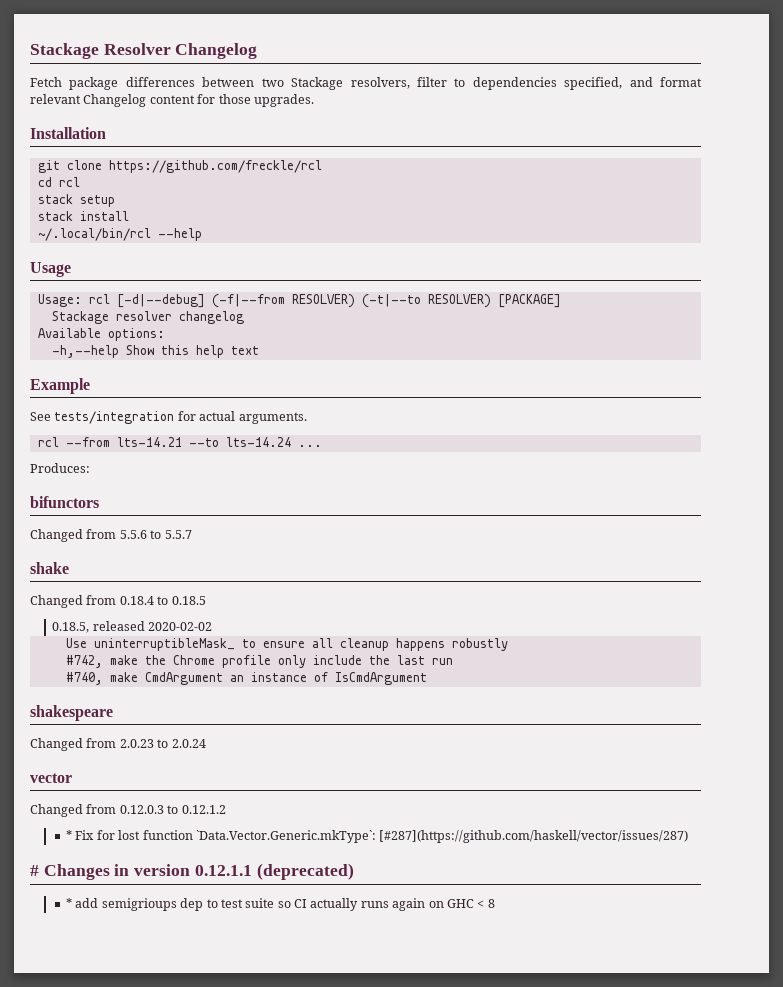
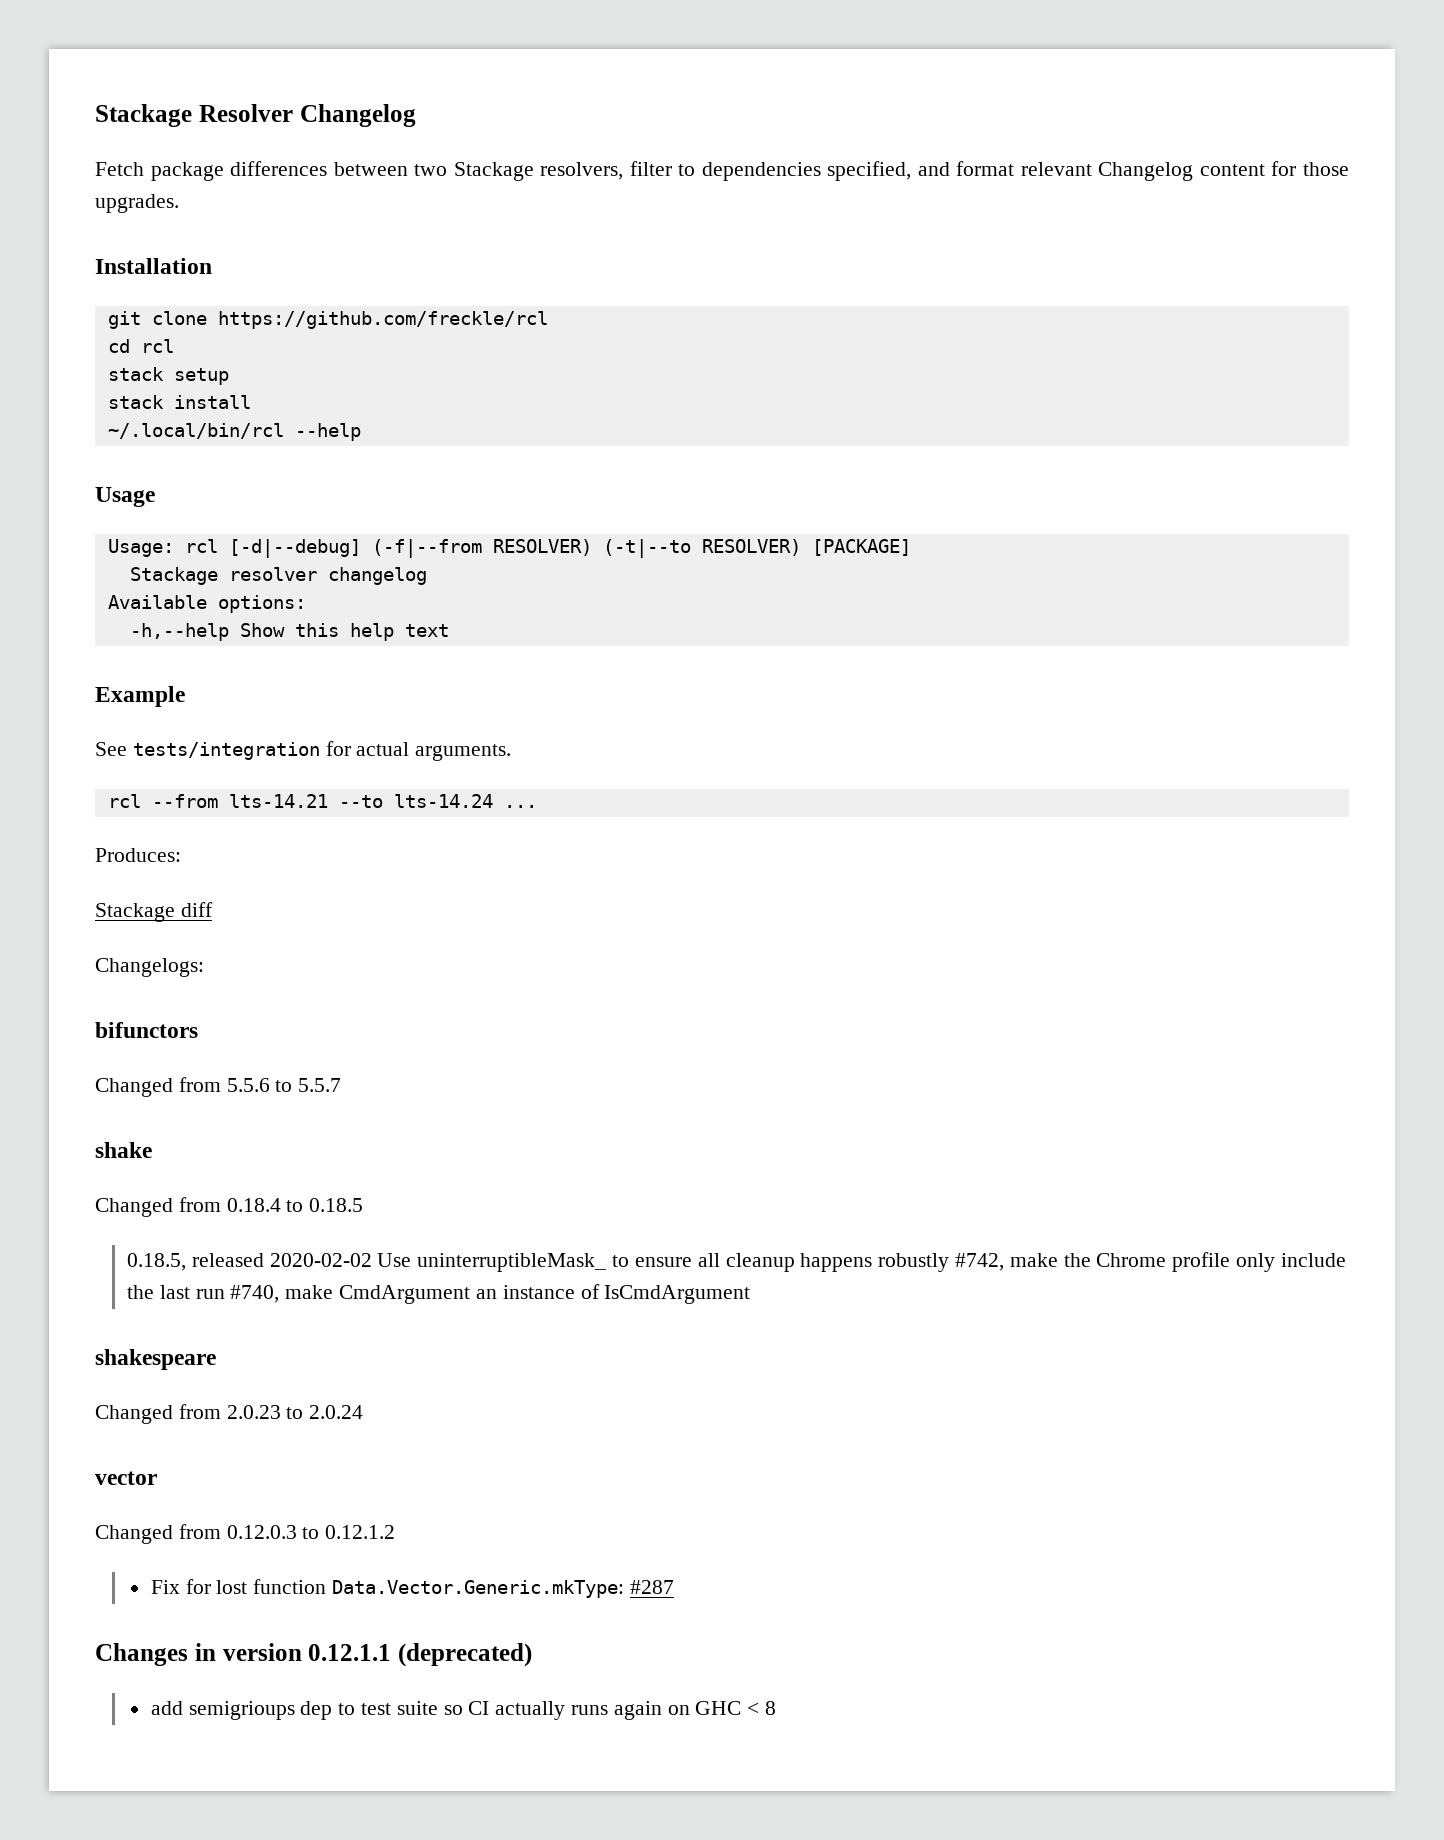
(90, 468) none -> [95,902,213,922] [95,958,204,977] // Stackage diff // Changelogs:
(213, 626) // -> (372, 1260) none
(508, 644) // -> (950, 1262) none
(453, 661) // -> (225, 1294) none
[66,830,73,840] * -> (396, 1532) none
[195,830,689,843] [30,865,39,876] `Data.Vector.Generic.mkType`: [#287](https://github.com/haskell/vector/issues/287) // # -> [331,1580,674,1598] Data.Vector.Generic.mkType: #287 //
[66,898,73,908] * -> (532, 1655) none

